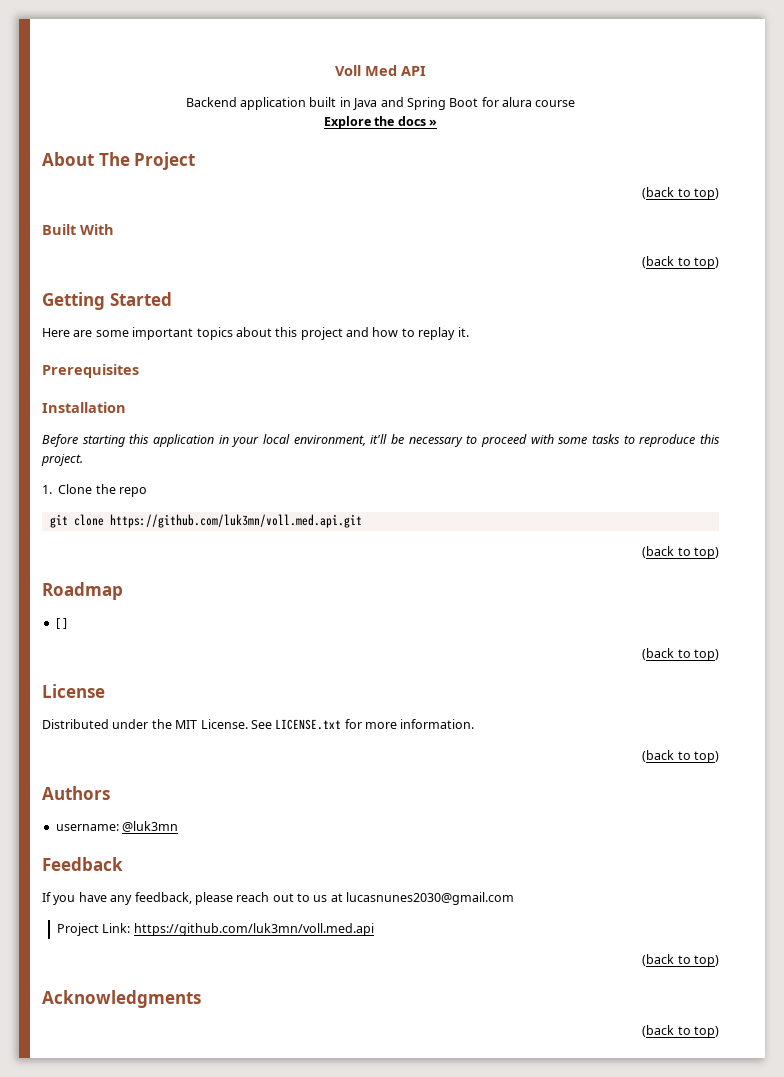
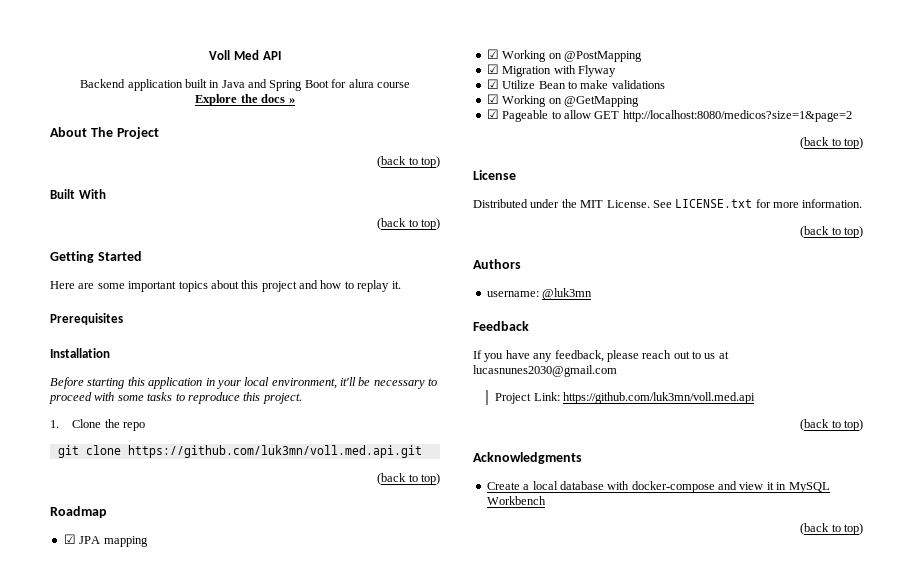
[55,618,68,629] [ ] -> [63,534,148,547] [486,49,642,62] [486,64,616,77] [486,79,665,89] [486,94,639,107] [486,109,852,122] ☑ JPA mapping // ☑ Working on @PostMapping // ☑ Migration with Flyway // ☑ Utilize Bean to make validations // ☑ Working on @GetMapping // ☑ Pageable to allow GET http://localhost:8080/medicos?size=1&page=2
(201, 999) none -> [486,481,830,493] [486,496,546,505] // Create a local database with docker-compose and view it in MySQL Workbench

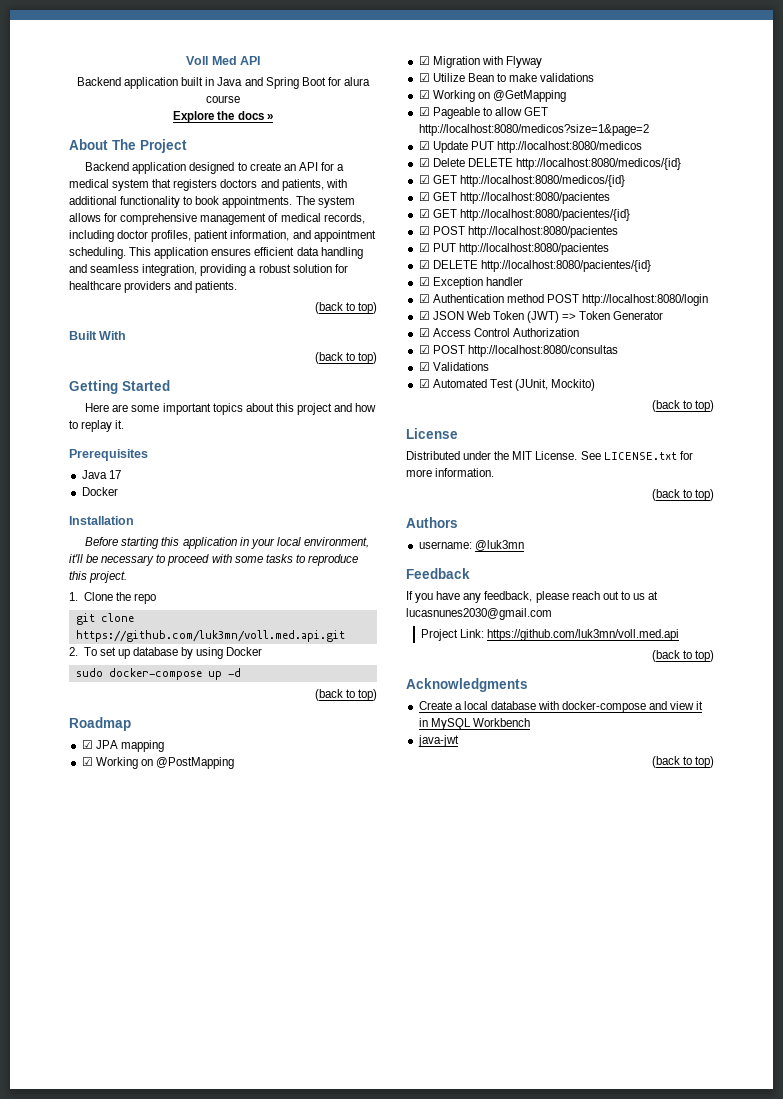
(159, 133) none -> [85,162,345,174] [69,179,347,191] [69,196,355,208] [69,213,365,225] [69,230,376,242] [69,247,363,259] [69,264,348,276] [69,281,238,293] // Backend application designed to create an API for a medical system that registers doctors and patients, with additional functionality to book appointments. The system allows for comprehensive management of medical records, including doctor profiles, patient information, and appointment scheduling. This application ensures efficient data handling and seamless integration, providing a robust solution for healthcare providers and patients.
(123, 319) none -> [81,470,121,479] [81,487,118,496] // Java 17 // Docker
(422, 451) none -> [69,647,263,659] [75,668,241,680] // 2. To set up database by using Docker // sudo docker-compose up -d
(852, 116) none -> [418,141,642,153] [418,158,681,170] [418,175,625,187] [418,192,610,204] [418,209,630,221] [418,226,618,238] [418,243,609,255] [418,260,651,272] [418,277,523,289] [418,294,709,306] [418,311,664,323] [418,328,579,337] [418,345,618,357] [418,362,489,371] [418,379,596,391] // ☑ Update PUT http://localhost:8080/medicos // ☑ Delete DELETE http://localhost:8080/medicos/{id} // ☑ GET http://localhost:8080/medicos/{id} // ☑ GET http://localhost:8080/pacientes // ☑ GET http://localhost:8080/pacientes/{id} // ☑ POST http://localhost:8080/pacientes // ☑ PUT http://localhost:8080/pacientes // ☑ DELETE http://localhost:8080/pacientes/{id} // ☑ Exception handler // ☑ Authentication method POST http://localhost:8080/login // ☑ JSON Web Token (JWT) => Token Generator // ☑ Access Control Authorization // ☑ POST http://localhost:8080/consultas // ☑ Validations // ☑ Automated Test (JUnit, Mockito)
(546, 500) none -> [417,735,459,747] // java-jwt

